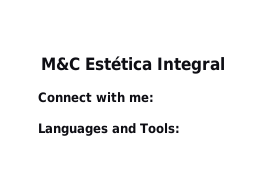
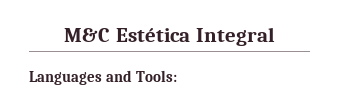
[38,92,154,103] // Connect with me: -> (275, 36) none

